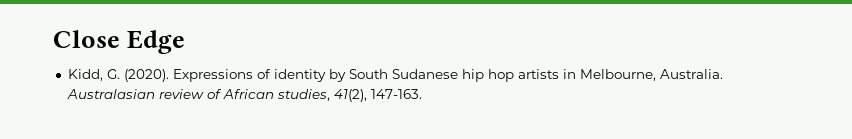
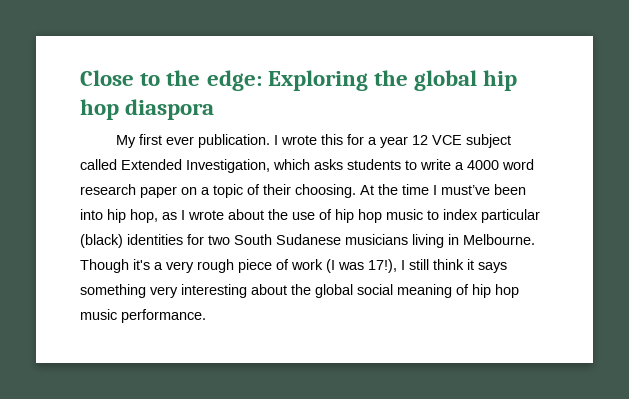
[127,30,186,54] [67,69,723,82] [66,89,422,102] Edge // Kidd, G. (2020). Expressions of identity by South Sudanese hip hop artists in Melbourne, Australia. Australasian review of African studies, 41(2), 147-163. -> [140,70,518,91] [80,99,215,120] [116,134,512,148] [80,159,534,173] [80,184,526,198] [80,209,540,223] [80,234,535,248] [80,259,507,273] [80,284,519,298] [80,309,206,323] to the edge: Exploring the global hip hop diaspora // My first ever publication. I wrote this for a year 12 VCE subject called Extended Investigation, which asks students to write a 4000 word research paper on a topic of their choosing. At the time I must’ve been into hip hop, as I wrote about the use of hip hop music to index particular (black) identities for two South Sudanese musicians living in Melbourne. Though it's a very rough piece of work (I was 17!), I still think it says something very interesting about the global social meaning of hip hop music performance.

